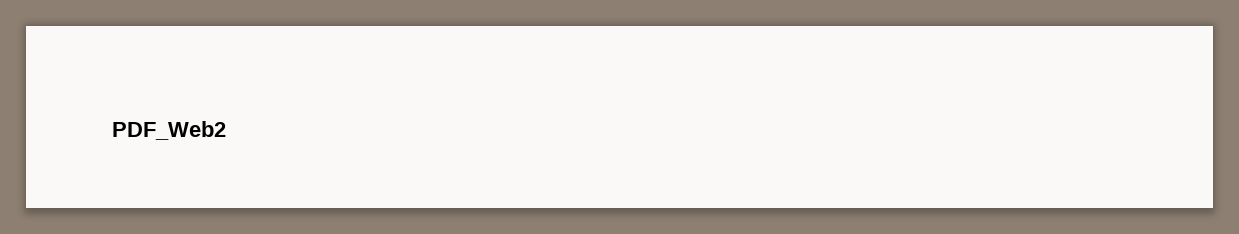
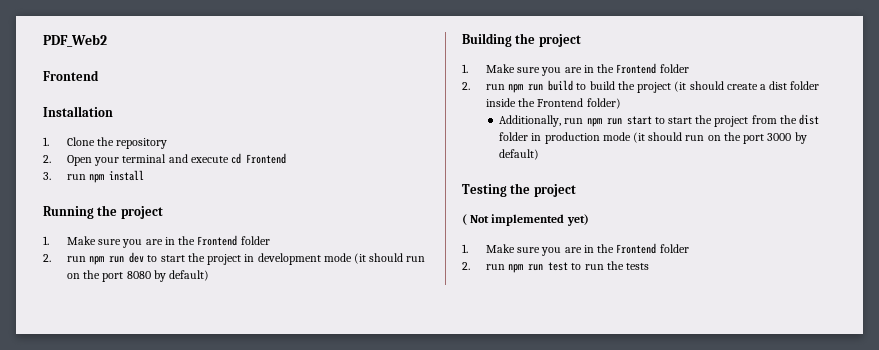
(226, 130) none -> [43,70,99,81] [43,106,113,117] [43,137,168,149] [43,153,287,166] [43,170,145,183] [43,205,163,219] [43,235,270,248] [43,252,426,265] [66,270,210,282] [462,33,581,47] [462,63,689,76] [462,80,820,93] [485,98,621,109] [499,114,820,127] [499,132,807,144] [499,149,540,160] [462,183,576,197] [462,214,589,226] [462,243,689,256] [462,261,650,273] // Frontend // Installation // 1. Clone the repository // 2. Open your terminal and execute cd Frontend // 3. run npm install // Running the project // 1. Make sure you are in the Frontend folder // 2. run npm run dev to start the project in development mode (it should run on the port 8080 by default) // Building the project // 1. Make sure you are in the Frontend folder // 2. run npm run build to build the project (it should create a dist folder inside the Frontend folder) // Additionally, run npm run start to start the project from the dist folder in production mode (it should run on the port 3000 by default) // Testing the project // ( Not implemented yet) // 1. Make sure you are in the Frontend folder // 2. run npm run test to run the tests

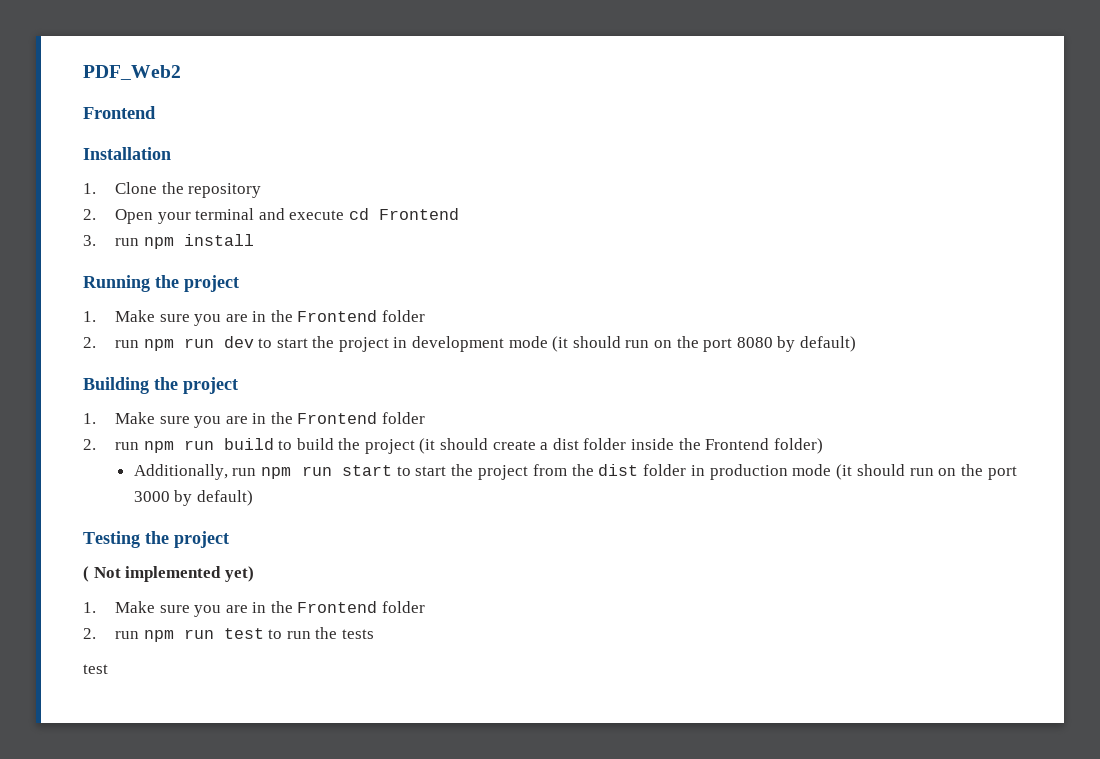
(650, 266) none -> [83,664,108,674] // test

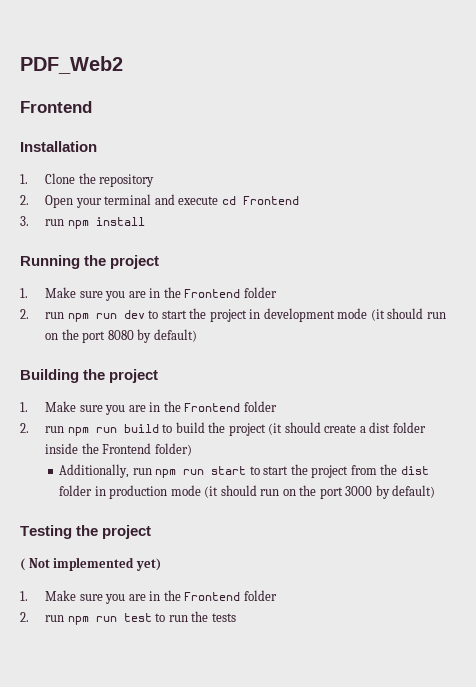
[83,664,108,674] // test -> (236, 617) none

